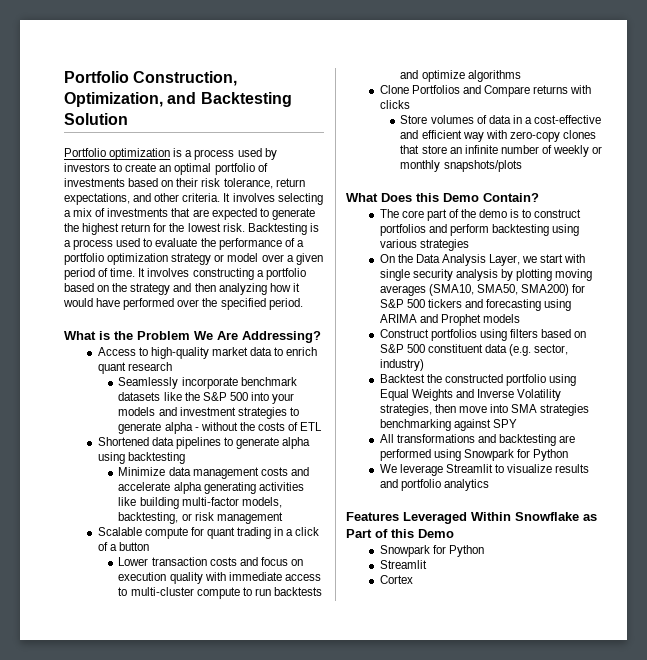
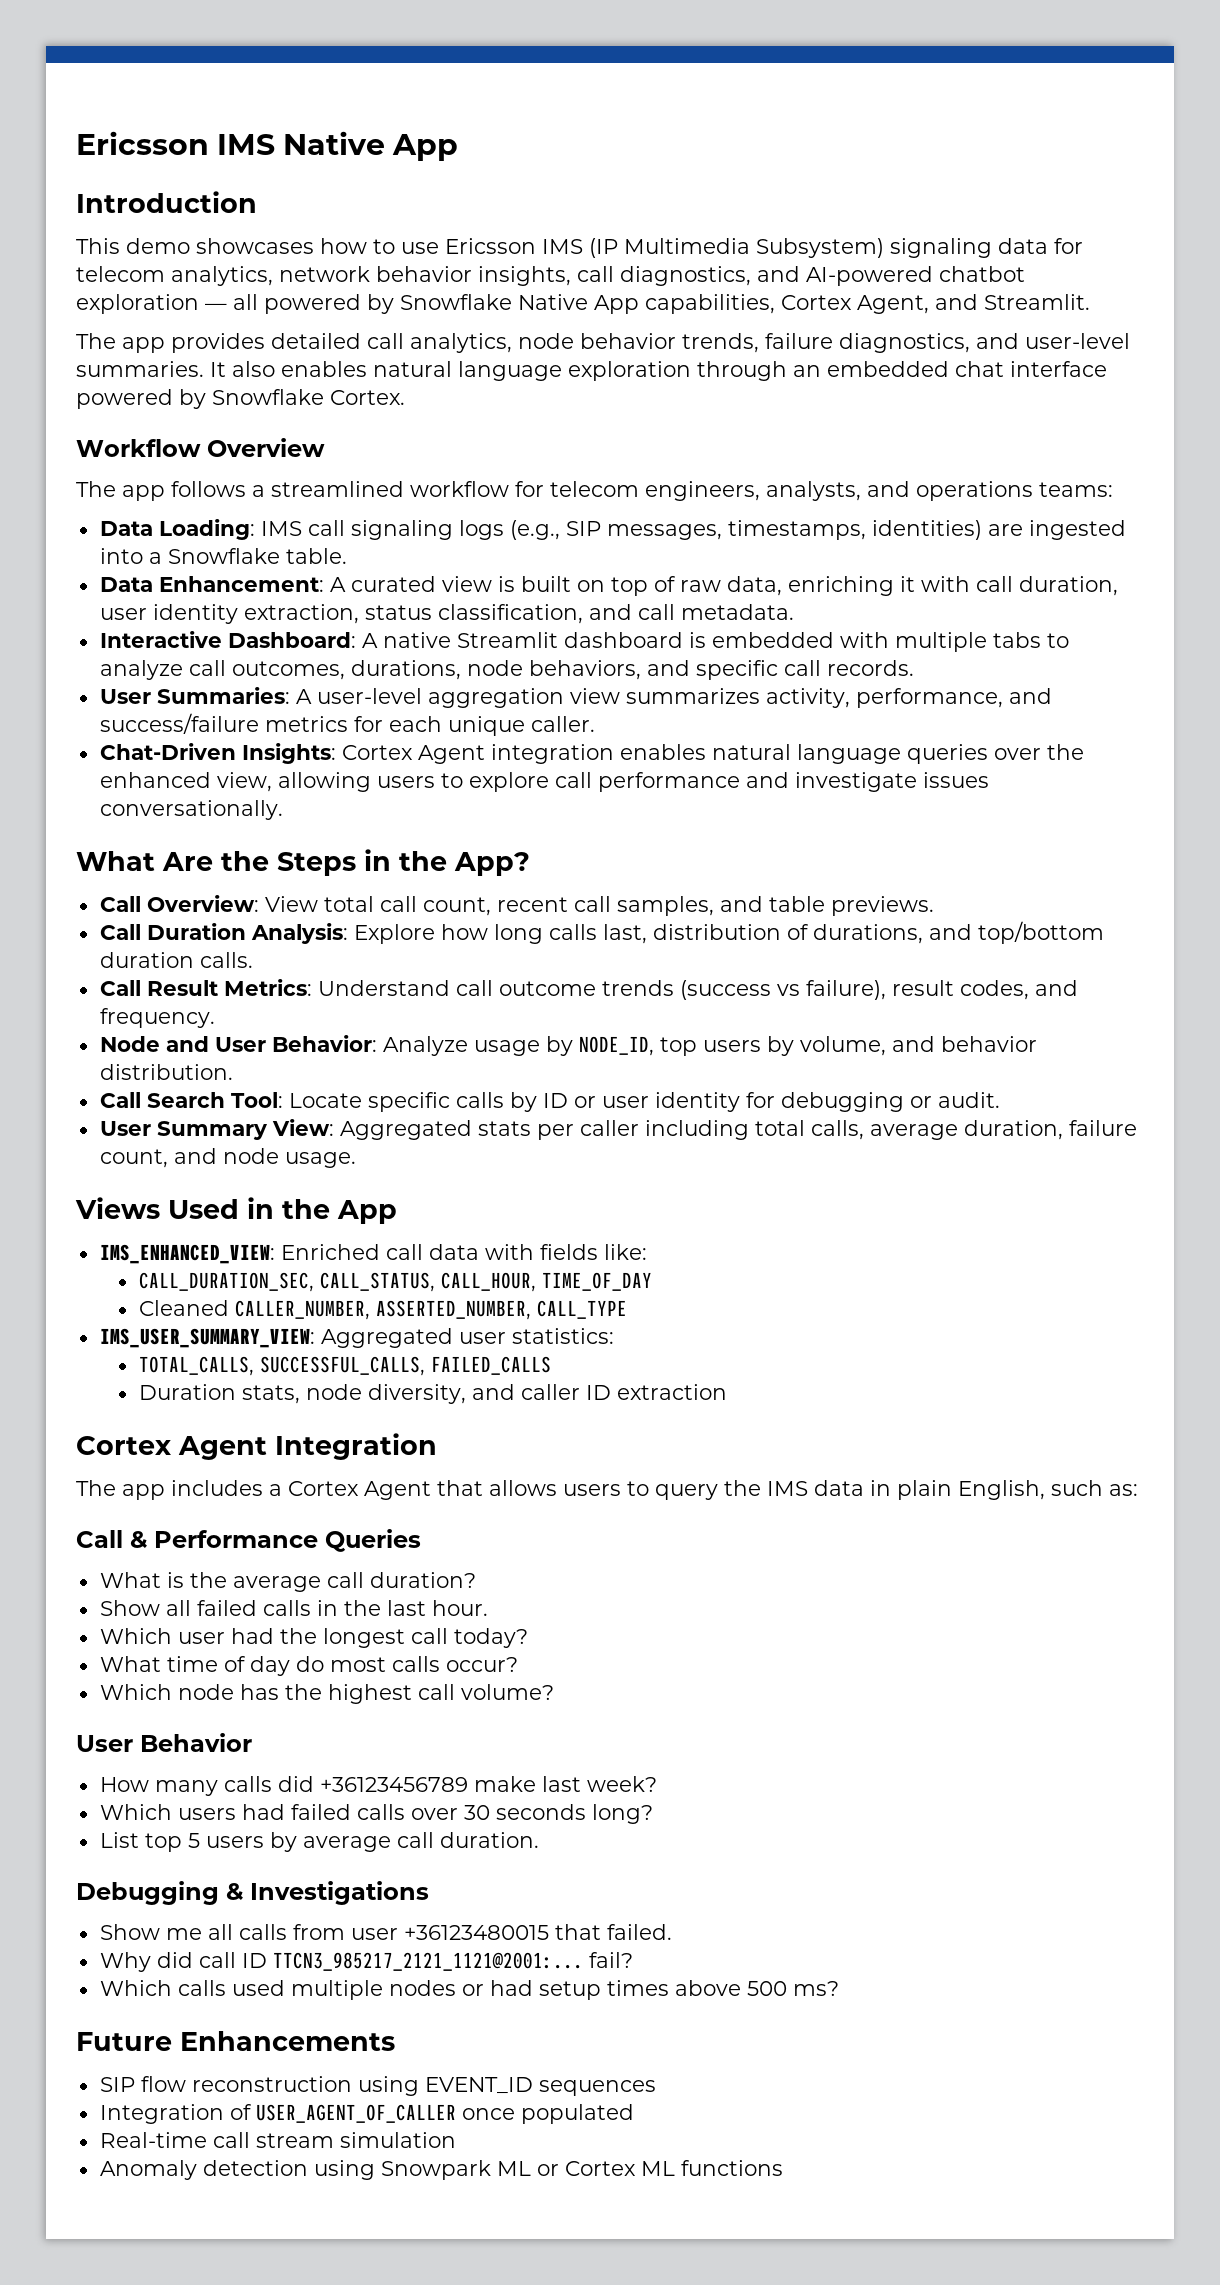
[64,71,238,86] [64,92,292,107] [64,113,128,125] [64,148,277,160] [64,163,268,175] [64,178,305,189] [64,193,323,205] [64,208,315,220] [64,223,319,235] [64,238,304,250] [64,253,323,265] [64,268,306,280] [64,283,300,295] [63,298,303,310] [64,331,321,343] [97,347,318,359] [97,362,172,374] [118,377,297,389] [118,392,295,404] [118,407,299,419] [118,422,323,434] [97,437,311,449] [97,452,185,464] [118,467,309,479] [118,482,304,494] [118,497,282,509] [118,512,283,524] [97,527,320,539] [97,542,149,551] [118,557,303,566] [118,572,321,584] [118,587,322,599] [400,70,521,82] [379,85,592,97] [379,100,410,109] [400,115,602,124] [400,130,596,142] [400,145,603,157] [400,160,522,172] [346,193,539,202] [379,209,582,221] [379,224,579,236] [379,239,469,251] [379,254,586,266] [379,269,593,281] [379,284,585,296] [379,299,572,311] [379,314,520,326] [379,329,587,341] [379,344,569,356] [379,359,424,371] [379,374,576,386] [379,389,561,401] [379,404,590,416] [379,419,517,431] [379,434,575,446] [379,449,568,461] [379,464,590,476] [379,479,489,491] [346,512,597,524] [346,529,454,538] [379,545,484,557] [379,560,427,569] [379,575,413,584] Portfolio Construction, Optimization, and Backtesting Solution // Portfolio optimization is a process used by investors to create an optimal portfolio of investments based on their risk tolerance, return expectations, and other criteria. It involves selecting a mix of investments that are expected to generate the highest return for the lowest risk. Backtesting is a process used to evaluate the performance of a portfolio optimization strategy or model over a given period of time. It involves constructing a portfolio based on the strategy and then analyzing how it would have performed over the specified period. // What is the Problem We Are Addressing? // Access to high-quality market data to enrich quant research // Seamlessly incorporate benchmark datasets like the S&P 500 into your models and investment strategies to generate alpha - without the costs of ETL // Shortened data pipelines to generate alpha using backtesting // Minimize data management costs and accelerate alpha generating activities like building multi-factor models, backtesting, or risk management // Scalable compute for quant trading in a click of a button // Lower transaction costs and focus on execution quality with immediate access to multi-cluster compute to run backtests and optimize algorithms // Clone Portfolios and Compare returns with clicks // Store volumes of data in a cost-effective and efficient way with zero-copy clones that store an infinite number of weekly or monthly snapshots/plots // What Does this Demo Contain? // The core part of the demo is to construct portfolios and perform backtesting using various strategies // On the Data Analysis Layer, we start with single security analysis by plotting moving averages (SMA10, SMA50, SMA200) for S&P 500 tickers and forecasting using ARIMA and Prophet models // Construct portfolios using filters based on S&P 500 constituent data (e.g. sector, industry) // Backtest the constructed portfolio using Equal Weights and Inverse Volatility strategies, then move into SMA strategies benchmarking against SPY // All transformations and backtesting are performed using Snowpark for Python // We leverage Streamlit to visualize results and portfolio analytics // Features Leveraged Within Snowflake as Part of this Demo // Snowpark for Python // Streamlit // Cortex -> [76,131,459,161] [76,191,257,213] [76,238,1083,258] [76,266,1025,286] [76,294,1090,314] [76,333,1130,353] [76,361,1107,381] [76,389,405,409] [76,438,325,457] [76,481,1113,501] [99,519,1126,540] [99,548,347,564] [99,576,1118,596] [99,604,794,624] [99,631,1069,652] [99,660,914,680] [99,687,1052,708] [99,713,595,736] [99,743,1084,764] [99,772,989,792] [99,800,283,820] [76,849,530,876] [99,895,934,916] [99,921,1104,944] [99,952,253,968] [99,979,1078,1000] [99,1008,215,1028] [99,1035,1037,1056] [99,1064,233,1080] [99,1092,1000,1112] [99,1119,1137,1140] [99,1148,356,1168] [75,1197,397,1224] [99,1244,647,1264] [138,1272,652,1292] [138,1300,627,1320] [99,1328,614,1348] [138,1356,551,1376] [138,1384,727,1404] [76,1433,437,1460] [76,1480,1138,1500] [76,1529,421,1552] [99,1572,476,1592] [99,1600,488,1616] [99,1628,528,1648] [99,1656,518,1676] [99,1684,554,1704] [76,1733,252,1752] [99,1776,657,1796] [99,1804,653,1824] [99,1832,539,1852] [76,1881,429,1905] [99,1924,672,1940] [99,1952,633,1972] [99,1980,839,2000] [76,2031,395,2051] [99,2076,656,2096] [99,2104,634,2124] [99,2132,456,2148] [99,2160,783,2180] Ericsson IMS Native App // Introduction // This demo showcases how to use Ericsson IMS (IP Multimedia Subsystem) signaling data for telecom analytics, network behavior insights, call diagnostics, and AI-powered chatbot exploration — all powered by Snowflake Native App capabilities, Cortex Agent, and Streamlit. // The app provides detailed call analytics, node behavior trends, failure diagnostics, and user-level summaries. It also enables natural language exploration through an embedded chat interface powered by Snowflake Cortex. // Workflow Overview // The app follows a streamlined workflow for telecom engineers, analysts, and operations teams: // Data Loading: IMS call signaling logs (e.g., SIP messages, timestamps, identities) are ingested into a Snowflake table. // Data Enhancement: A curated view is built on top of raw data, enriching it with call duration, user identity extraction, status classification, and call metadata. // Interactive Dashboard: A native Streamlit dashboard is embedded with multiple tabs to analyze call outcomes, durations, node behaviors, and specific call records. // User Summaries: A user-level aggregation view summarizes activity, performance, and success/failure metrics for each unique caller. // Chat-Driven Insights: Cortex Agent integration enables natural language queries over the enhanced view, allowing users to explore call performance and investigate issues conversationally. // What Are the Steps in the App? // Call Overview: View total call count, recent call samples, and table previews. // Call Duration Analysis: Explore how long calls last, distribution of durations, and top/bottom duration calls. // Call Result Metrics: Understand call outcome trends (success vs failure), result codes, and frequency. // Node and User Behavior: Analyze usage by NODE_ID, top users by volume, and behavior distribution. // Call Search Tool: Locate specific calls by ID or user identity for debugging or audit. // User Summary View: Aggregated stats per caller including total calls, average duration, failure count, and node usage. // Views Used in the App // IMS_ENHANCED_VIEW: Enriched call data with fields like: // CALL_DURATION_SEC, CALL_STATUS, CALL_HOUR, TIME_OF_DAY // Cleaned CALLER_NUMBER, ASSERTED_NUMBER, CALL_TYPE // IMS_USER_SUMMARY_VIEW: Aggregated user statistics: // TOTAL_CALLS, SUCCESSFUL_CALLS, FAILED_CALLS // Duration stats, node diversity, and caller ID extraction // Cortex Agent Integration // The app includes a Cortex Agent that allows users to query the IMS data in plain English, such as: // Call & Performance Queries // What is the average call duration? // Show all failed calls in the last hour. // Which user had the longest call today? // What time of day do most calls occur? // Which node has the highest call volume? // User Behavior // How many calls did +36123456789 make last week? // Which users had failed calls over 30 seconds long? // List top 5 users by average call duration. // Debugging & Investigations // Show me all calls from user +36123480015 that failed. // Why did call ID TTCN3_985217_2121_1121@2001:... fail? // Which calls used multiple nodes or had setup times above 500 ms? // Future Enhancements // SIP flow reconstruction using EVENT_ID sequences // Integration of USER_AGENT_OF_CALLER once populated // Real-time call stream simulation // Anomaly detection using Snowpark ML or Cortex ML functions

